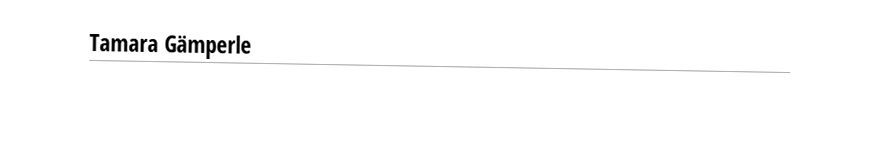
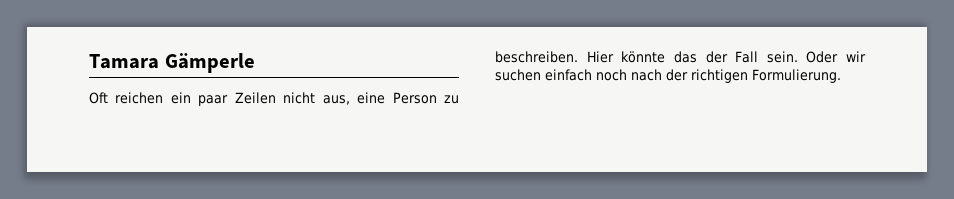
(253, 47) none -> [89,92,460,106] [495,51,866,63] [495,69,841,83] // Oft reichen ein paar Zeilen nicht aus, eine Person zu beschreiben. Hier könnte das der Fall sein. Oder wir suchen einfach noch nach der richtigen Formulierung.

